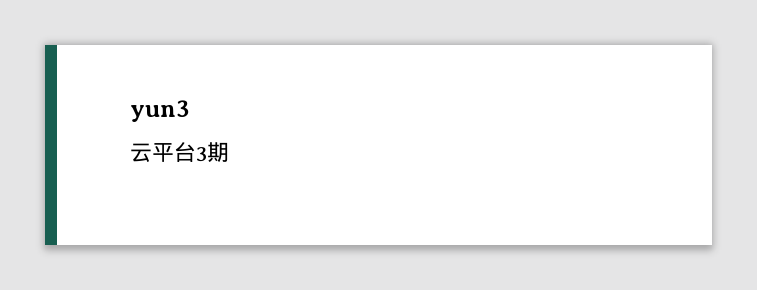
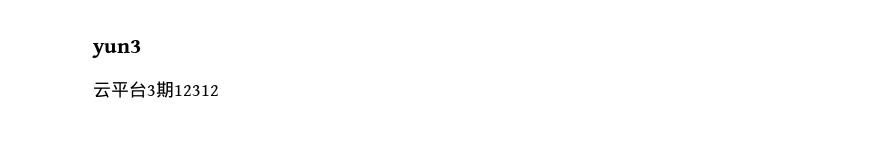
(229, 152) none -> [174,85,219,96] 12312

